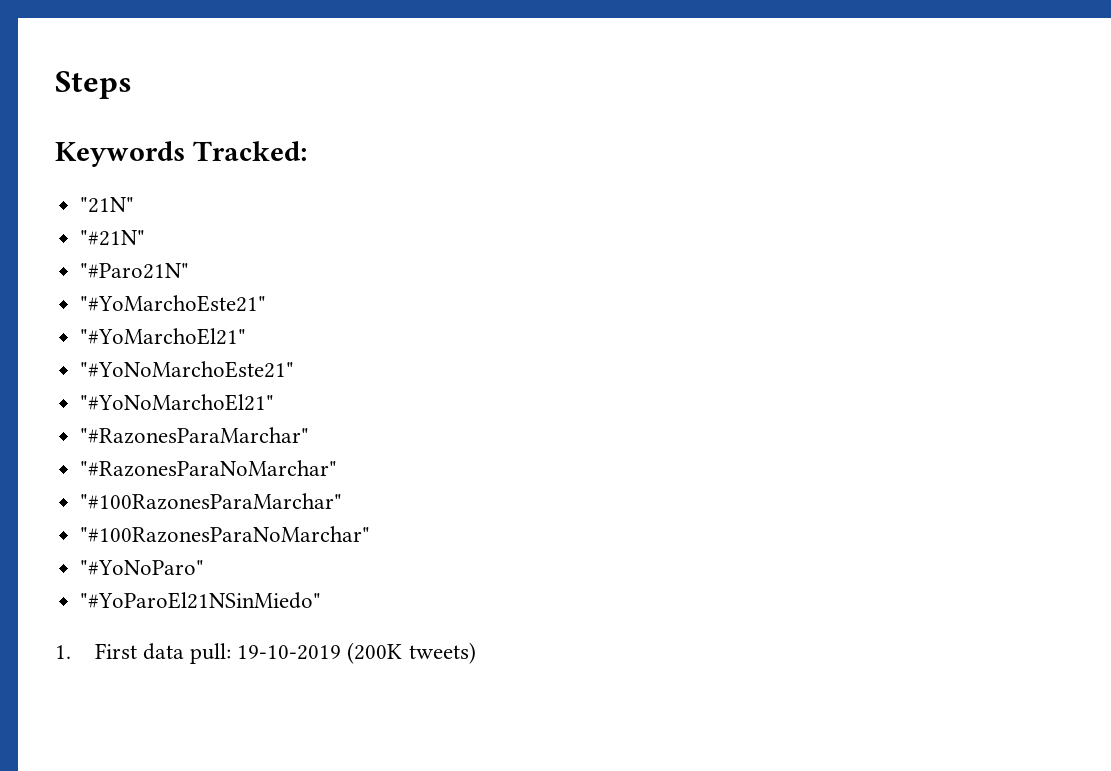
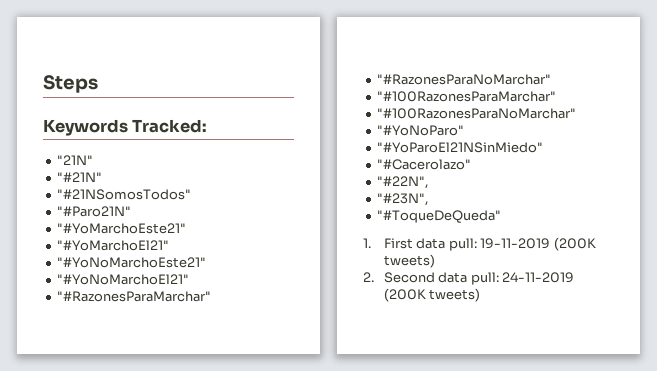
(146, 238) none -> [57,189,192,200] // "#21NSomosTodos"
(322, 600) none -> [377,159,472,170] [377,176,429,189] [377,193,429,206] [377,210,502,223] // "#Cacerolazo" // "#22N", // "#23N", // "#ToqueDeQueda"
[237,642,476,664] 19-10-2019 (200K tweets) -> [480,237,596,251] [383,254,435,268] [363,272,575,285] [383,288,481,302] 19-11-2019 (200K tweets) // 2. Second data pull: 24-11-2019 (200K tweets)

